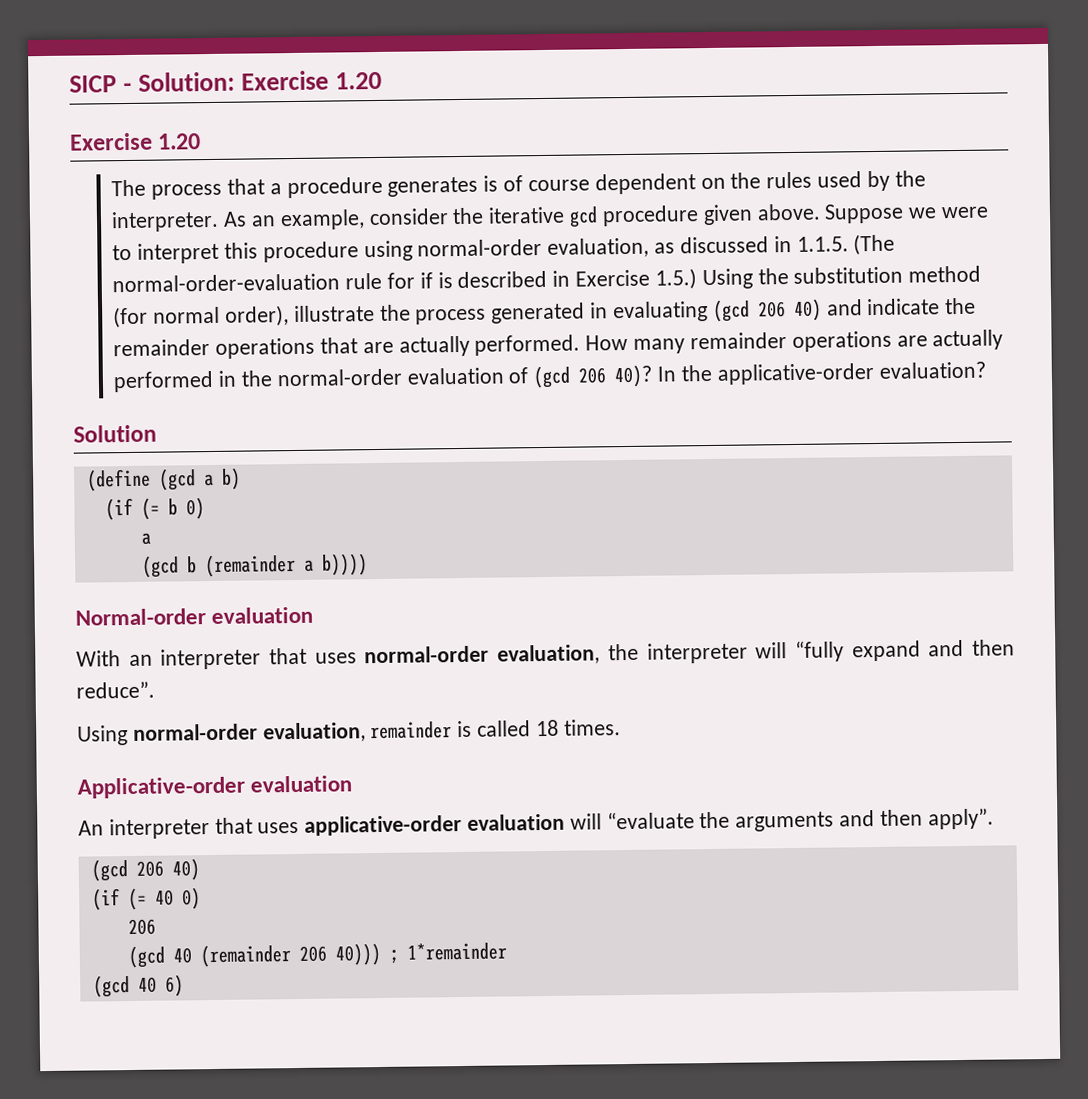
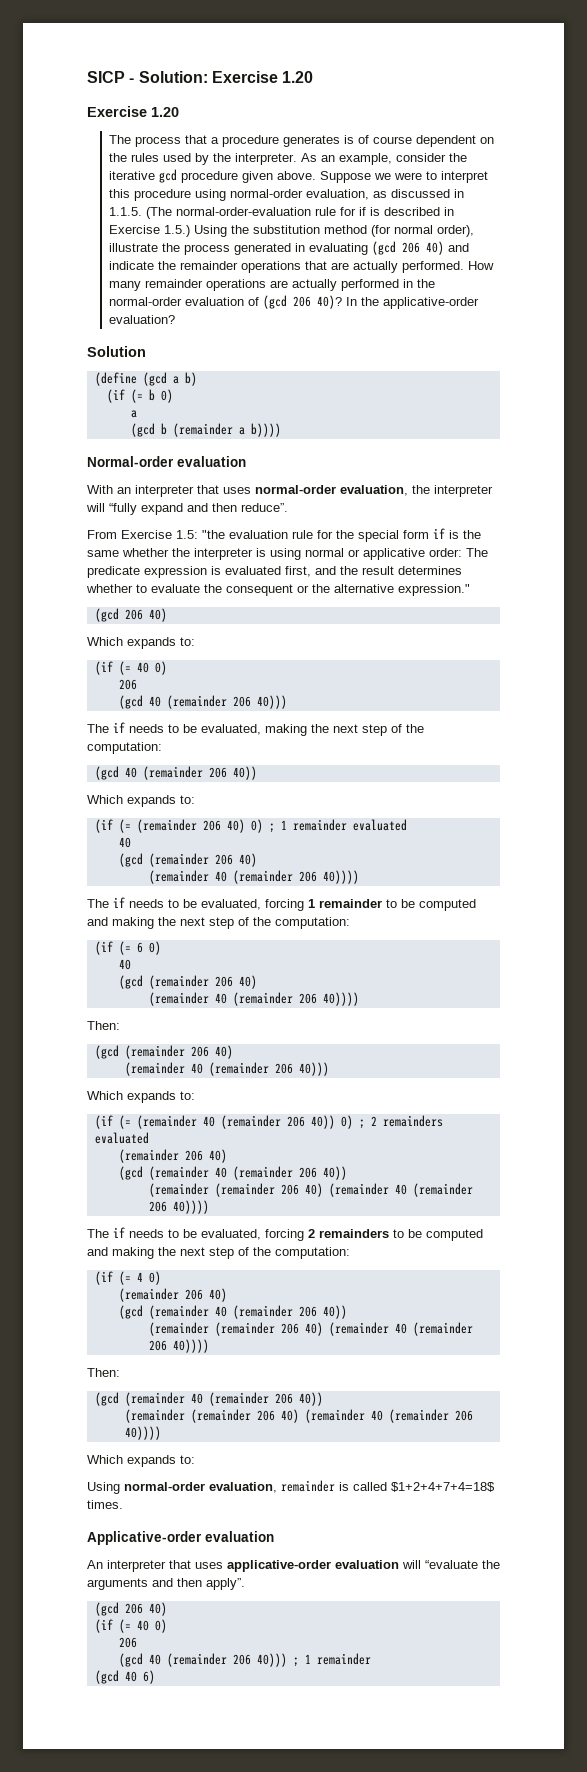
(155, 690) none -> [87,528,481,542] [87,548,488,560] [87,566,462,578] [86,584,470,596] [94,608,167,622] [87,637,195,649] [94,661,167,675] [118,679,137,690] [118,695,287,709] [87,722,424,736] [87,742,162,754] [94,766,257,780] [87,795,195,807] [94,819,407,833] [118,837,131,848] [118,853,257,867] [148,870,359,884] [87,897,476,911] [87,917,350,929] [94,941,161,955] [118,959,131,970] [118,975,257,989] [148,992,359,1006] [87,1021,120,1030] [94,1045,233,1059] [124,1062,329,1076] [87,1091,195,1103] [94,1115,443,1129] [94,1132,149,1144] [118,1149,227,1163] [118,1166,347,1180] [148,1183,473,1197] [148,1200,209,1214] [87,1227,483,1241] [87,1247,350,1259] [94,1271,161,1285] [118,1288,227,1302] [118,1305,347,1319] [148,1322,473,1336] [148,1339,209,1353] [87,1368,120,1377] [94,1392,323,1406] [124,1409,473,1423] [124,1426,161,1440] [87,1455,195,1467] // From Exercise 1.5: "the evaluation rule for the special form if is the same whether the interpreter is using normal or applicative order: The predicate expression is evaluated first, and the result determines whether to evaluate the consequent or the alternative expression." // (gcd 206 40) // Which expands to: // (if (= 40 0) // 206 // (gcd 40 (remainder 206 40))) // The if needs to be evaluated, making the next step of the computation: // (gcd 40 (remainder 206 40)) // Which expands to: // (if (= (remainder 206 40) 0) ; 1 remainder evaluated // 40 // (gcd (remainder 206 40) // (remainder 40 (remainder 206 40)))) // The if needs to be evaluated, forcing 1 remainder to be computed and making the next step of the computation: // (if (= 6 0) // 40 // (gcd (remainder 206 40) // (remainder 40 (remainder 206 40)))) // Then: // (gcd (remainder 206 40) // (remainder 40 (remainder 206 40))) // Which expands to: // (if (= (remainder 40 (remainder 206 40)) 0) ; 2 remainders evaluated // (remainder 206 40) // (gcd (remainder 40 (remainder 206 40)) // (remainder (remainder 206 40) (remainder 40 (remainder 206 40)))) // The if needs to be evaluated, forcing 2 remainders to be computed and making the next step of the computation: // (if (= 4 0) // (remainder 206 40) // (gcd (remainder 40 (remainder 206 40)) // (remainder (remainder 206 40) (remainder 40 (remainder 206 40)))) // Then: // (gcd (remainder 40 (remainder 206 40)) // (remainder (remainder 206 40) (remainder 40 (remainder 206 40)))) // Which expands to:
[535,719,559,737] 18 -> [391,1482,495,1492] $1+2+4+7+4=18$
[406,942,507,961] 1*remainder -> [304,1653,371,1665] 1 remainder

